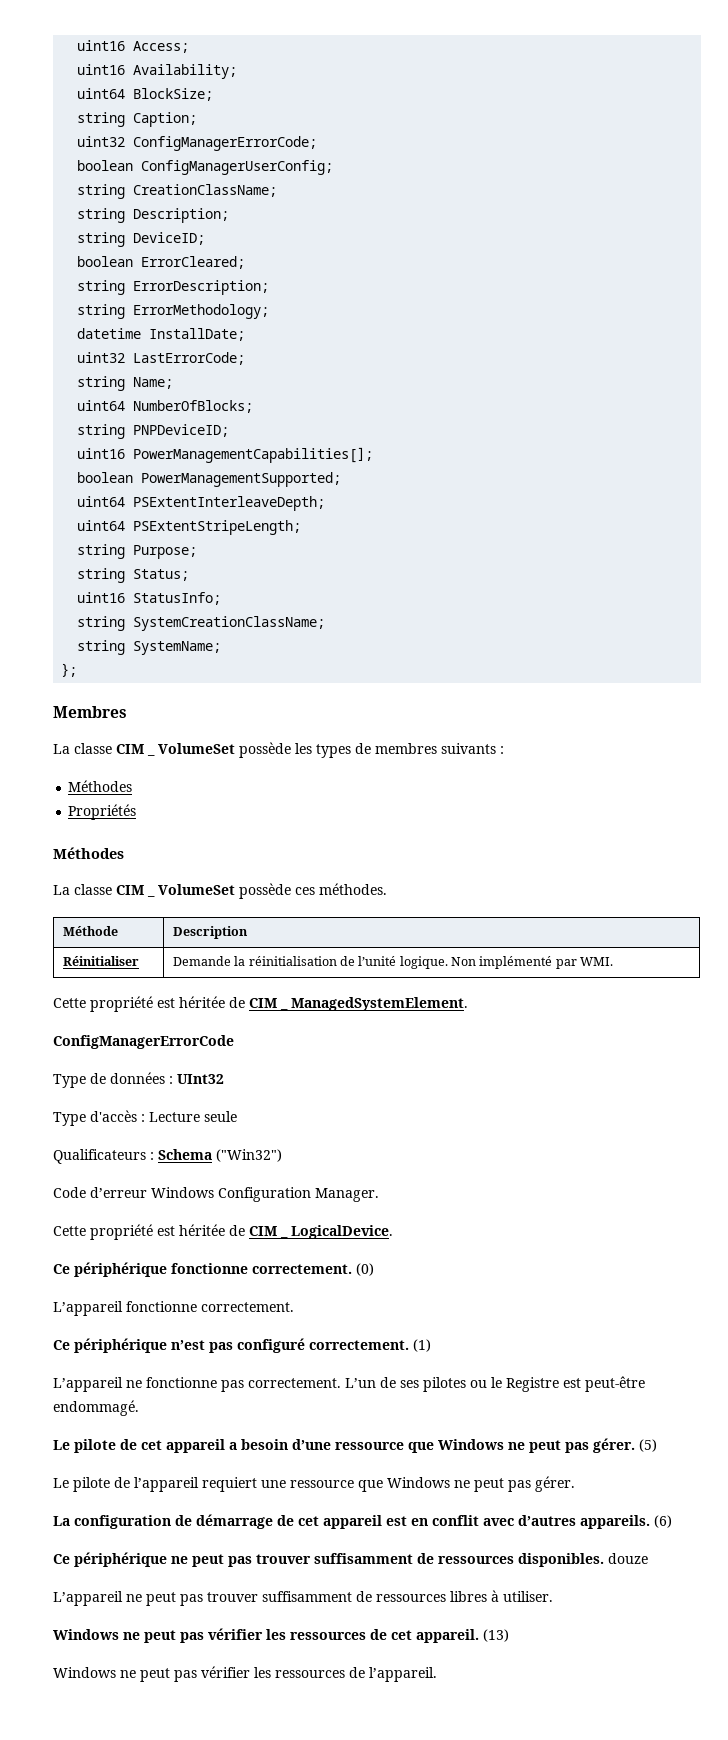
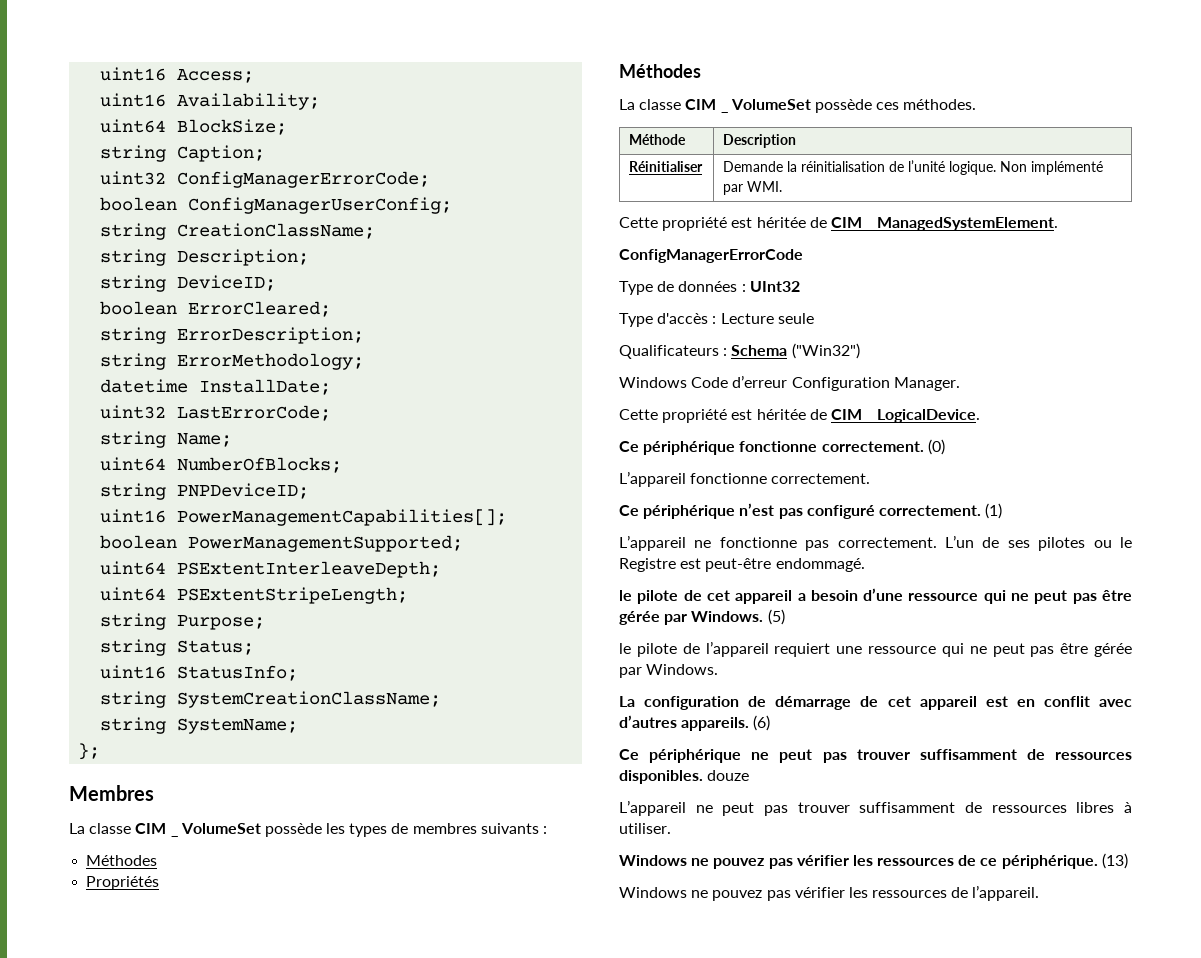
(282, 1155) none -> [619,377,687,388] Windows
[151,1187,214,1198] Windows -> (788, 381) none
[53,1440,70,1450] Le -> [619,590,632,601] le
[408,1438,635,1453] que Windows ne peut pas gérer. -> [983,590,1132,604] [619,611,764,625] qui ne peut pas être gérée par Windows.
[53,1478,69,1488] Le -> [619,643,631,654] le
[358,1476,575,1492] que Windows ne peut pas gérer. -> [941,643,1132,657] [619,664,719,678] qui ne peut pas être gérée par Windows.
[144,1628,479,1643] peut pas vérifier les ressources de cet appareil. -> [713,855,1098,869] pouvez pas vérifier les ressources de ce périphérique.
[140,1668,170,1682] peut -> [712,890,763,901] pouvez

